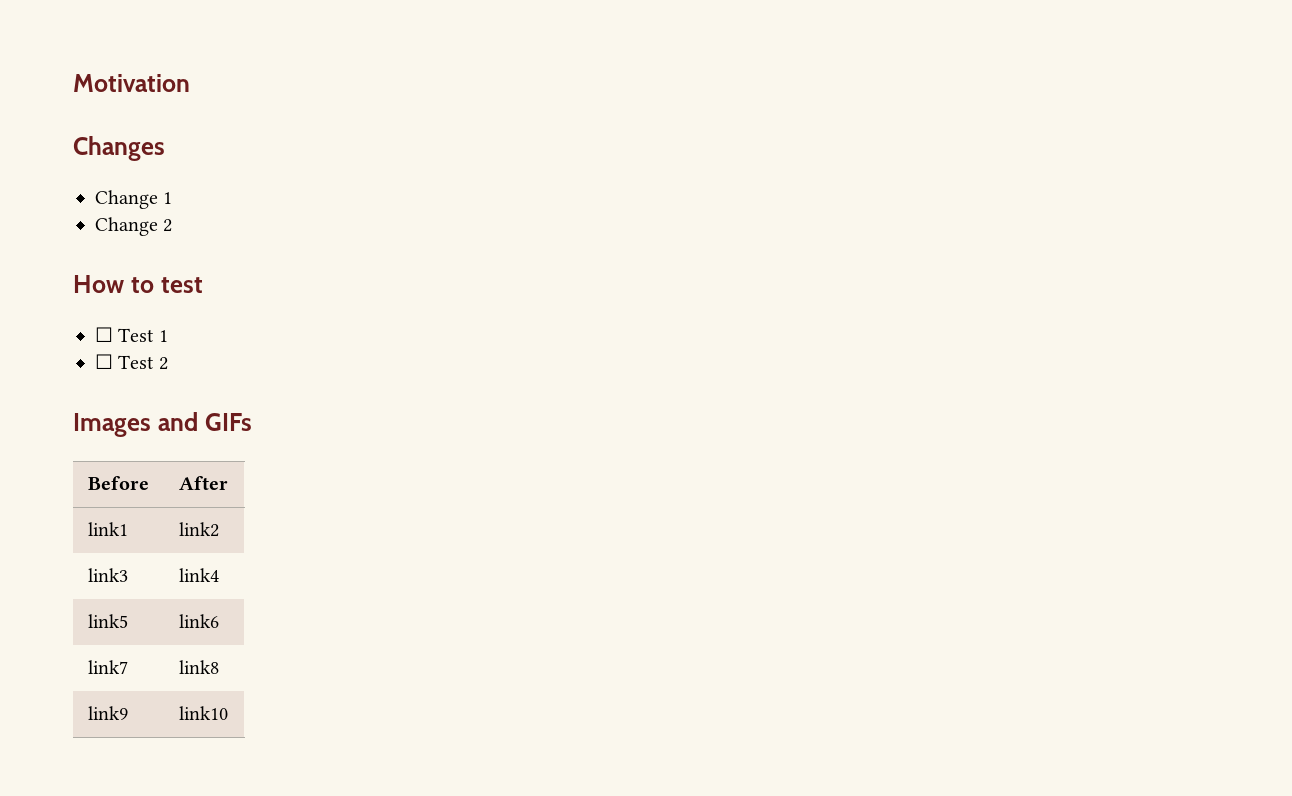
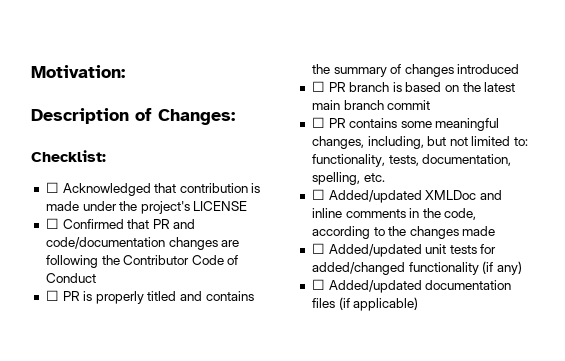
[73,74,190,92] [73,136,165,161] [95,190,173,209] [95,217,173,236] [73,275,203,293] [95,327,168,342] [95,354,168,370] [73,412,253,437] [87,476,149,490] [178,476,228,490] [87,522,128,536] [178,522,219,537] [87,568,128,582] [178,568,219,582] [87,614,128,628] [178,614,219,628] [87,660,128,674] [178,660,219,674] [87,706,128,720] [178,706,228,720] Motivation // Changes // Change 1 // Change 2 // How to test // ☐ Test 1 // ☐ Test 2 // Images and GIFs // Before | After // link1 | link2 // link3 | link4 // link5 | link6 // link7 | link8 // link9 | link10 -> [31,65,125,78] [31,108,235,125] [31,150,106,162] [45,182,261,196] [45,201,248,214] [45,218,196,229] [45,237,240,250] [45,255,239,268] [45,273,96,283] [45,290,254,304] [311,64,520,77] [311,81,516,92] [311,100,431,110] [311,117,500,131] [311,136,529,149] [311,154,512,167] [311,172,385,185] [311,189,502,203] [311,208,477,220] [311,226,496,239] [311,243,497,257] [311,261,522,275] [311,279,512,293] [311,297,419,311] Motivation: // Description of Changes: // Checklist: // ☐ Acknowledged that contribution is made under the project's LICENSE // ☐ Confirmed that PR and code/documentation changes are following the Contributor Code of Conduct // ☐ PR is properly titled and contains the summary of changes introduced // ☐ PR branch is based on the latest main branch commit // ☐ PR contains some meaningful changes, including, but not limited to: functionality, tests, documentation, spelling, etc. // ☐ Added/updated XMLDoc and inline comments in the code, according to the changes made // ☐ Added/updated unit tests for added/changed functionality (if any) // ☐ Added/updated documentation files (if applicable)

